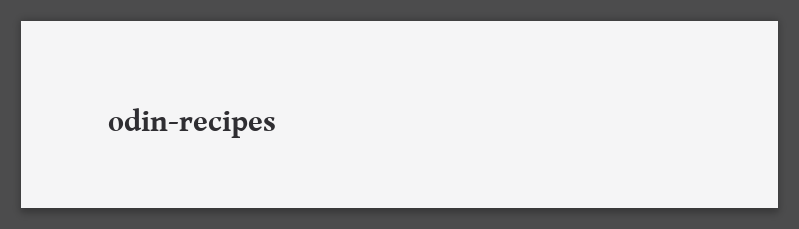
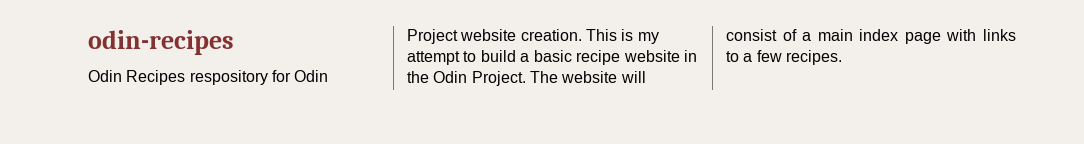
(276, 123) none -> [88,70,329,85] [407,29,659,44] [407,50,697,65] [407,71,646,86] [726,29,1016,44] [726,50,842,65] // Odin Recipes respository for Odin Project website creation. This is my attempt to build a basic recipe website in the Odin Project. The website will consist of a main index page with links to a few recipes.

